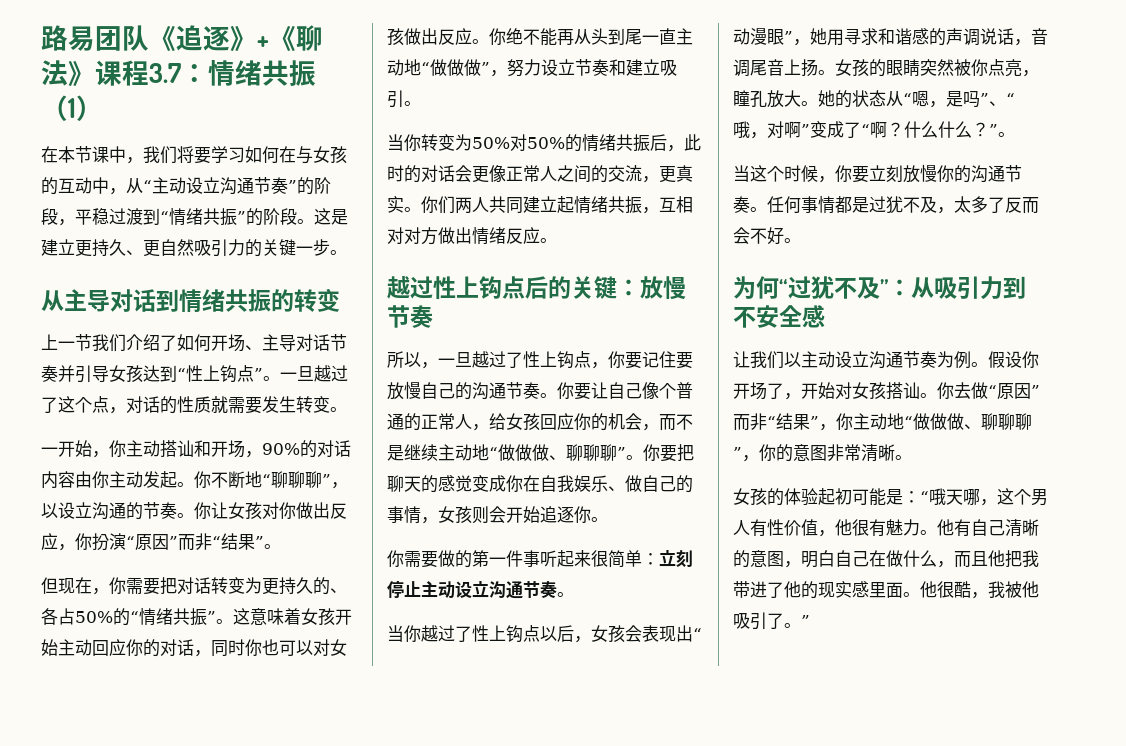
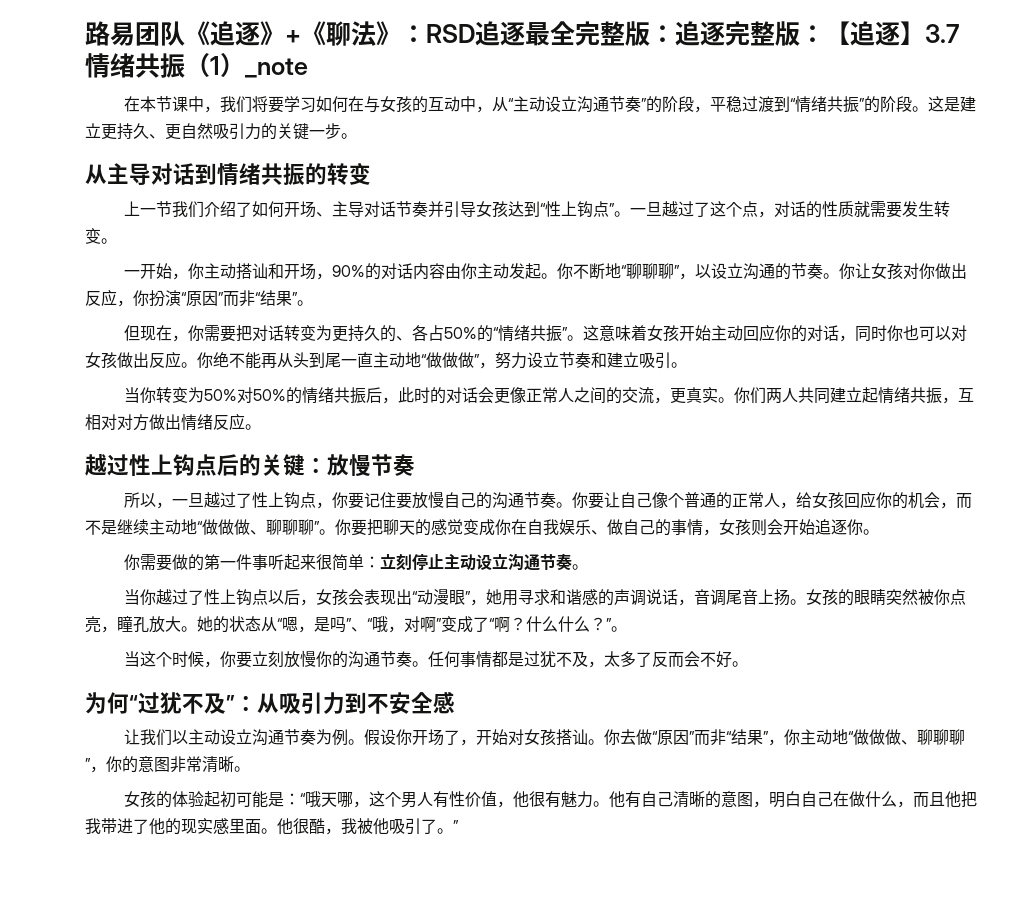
[95,60,208,86] 课程3.7： -> [401,21,959,46] ：RSD追逐最全完整版：追逐完整版：【追逐】3.7
(103, 108) none -> [245,58,308,78] _note

